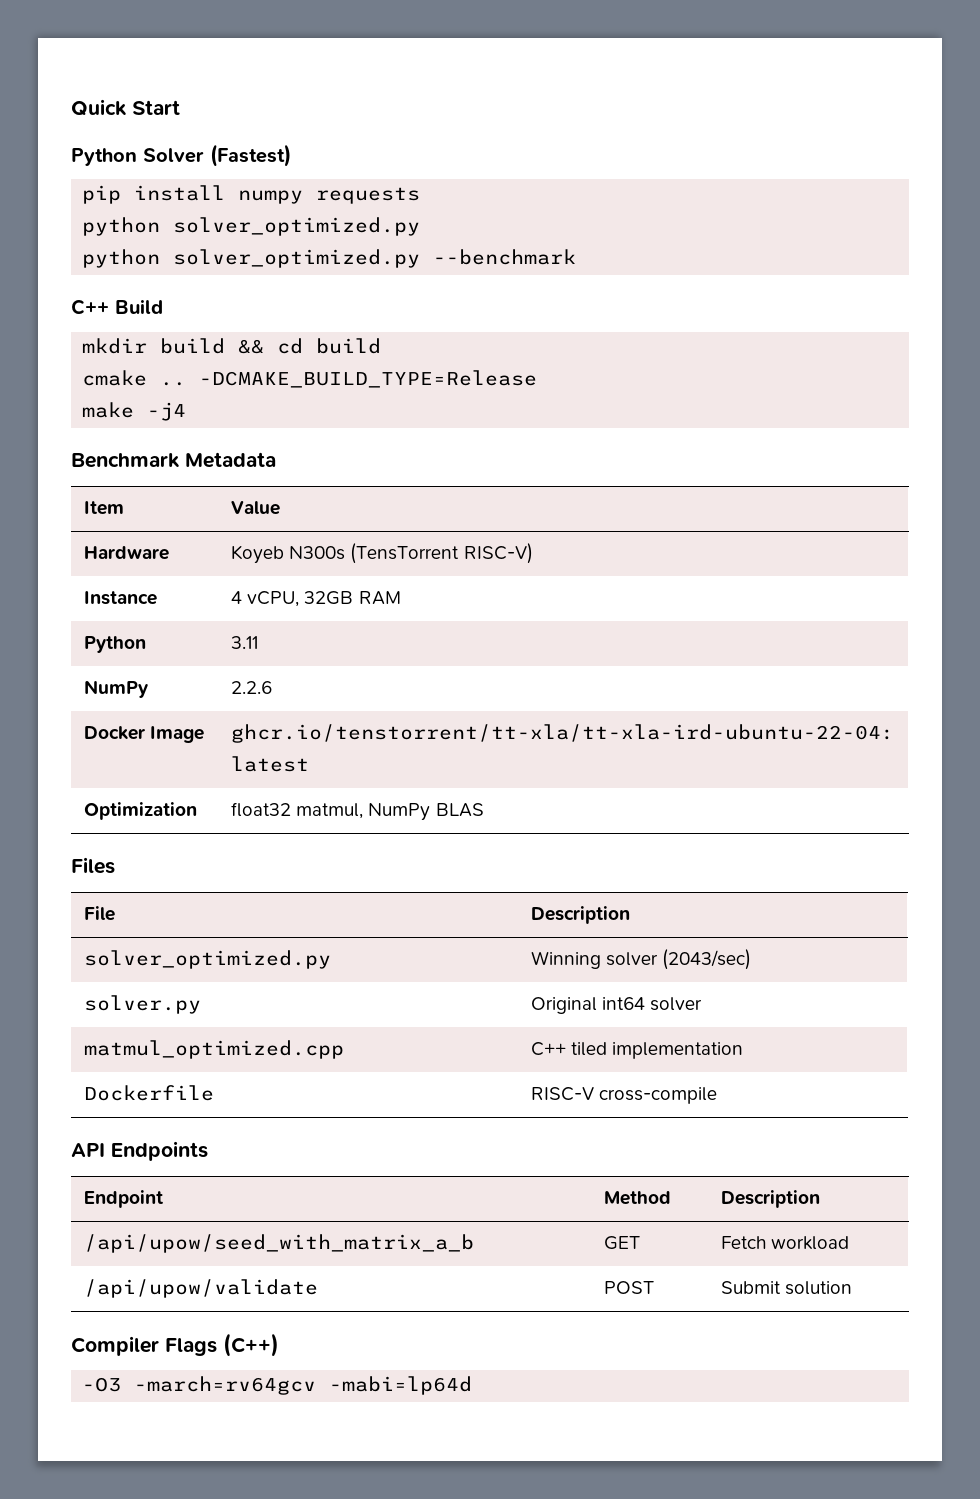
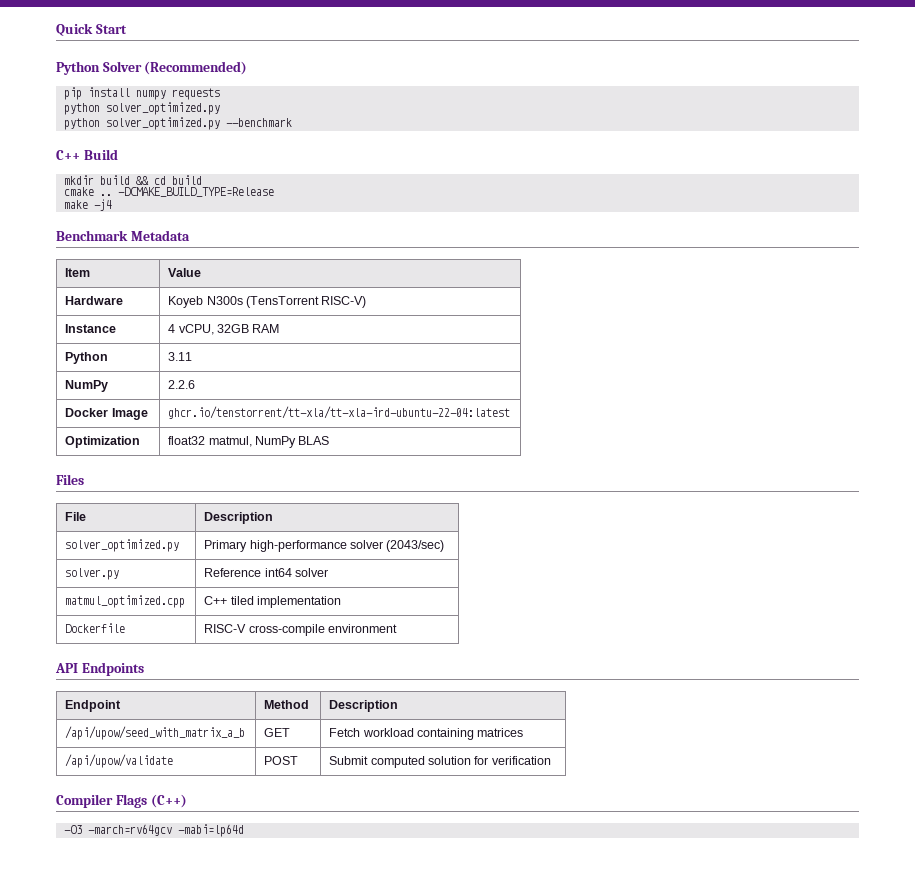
[210,144,291,167] (Fastest) -> [144,61,248,75] (Recommended)
[531,951,602,969] Winning -> [204,540,347,552] Primary high-performance
[531,997,598,1014] Original -> [204,568,262,577] Reference
(718, 1095) none -> [328,624,398,633] environment
(850, 1243) none -> [417,728,524,740] containing matrices
(782, 1287) none -> [370,756,425,768] computed
(853, 1288) none -> [474,756,551,765] for verification

